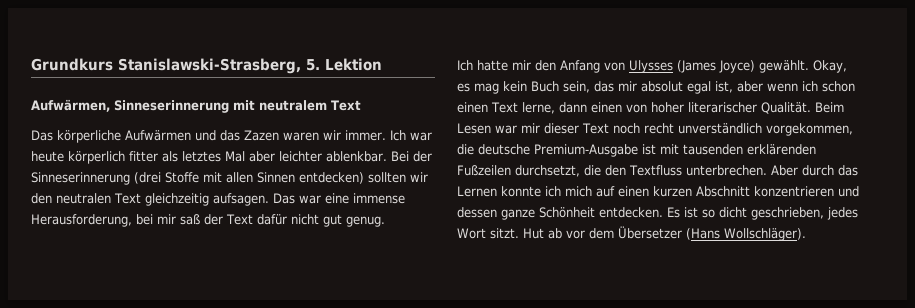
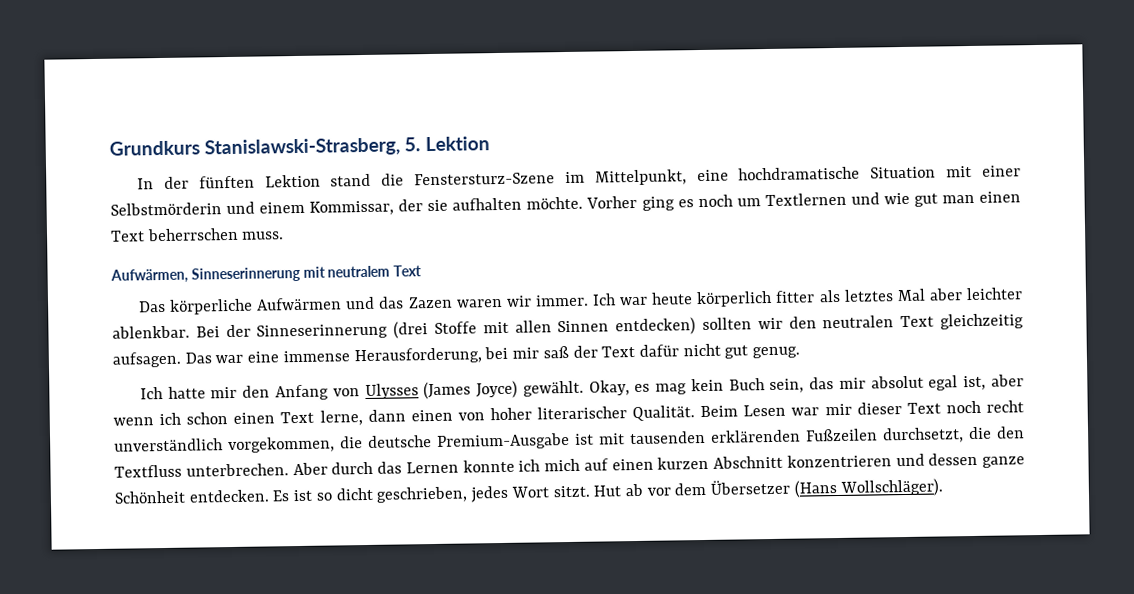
(382, 64) none -> [136,165,1021,190] [110,191,1021,216] [110,227,285,242] // In der fünften Lektion stand die Fenstersturz-Szene im Mittelpunkt, eine hochdramatische Situation mit einer Selbstmörderin und einem Kommissar, der sie aufhalten möchte. Vorher ging es noch um Textlernen und wie gut man einen Text beherrschen muss.

